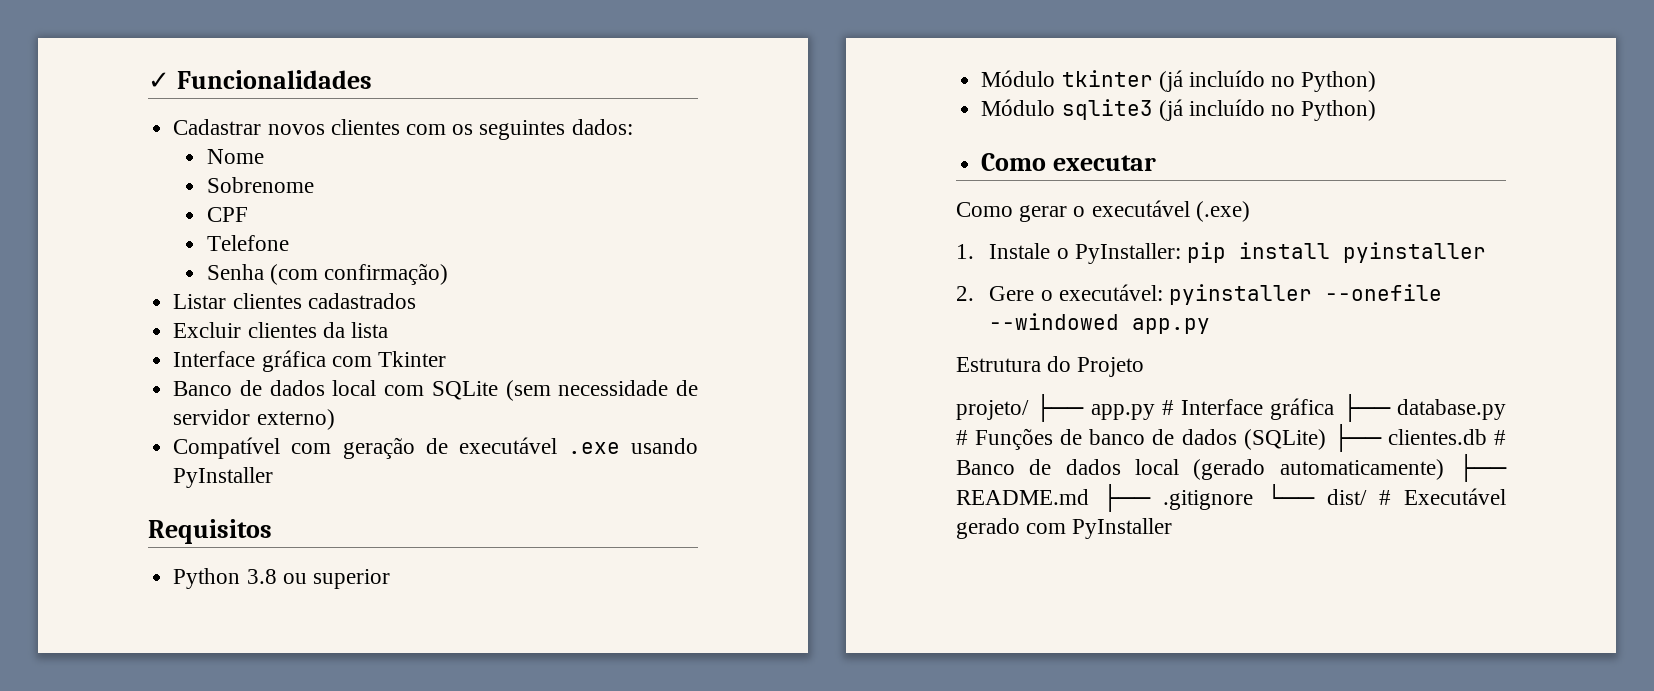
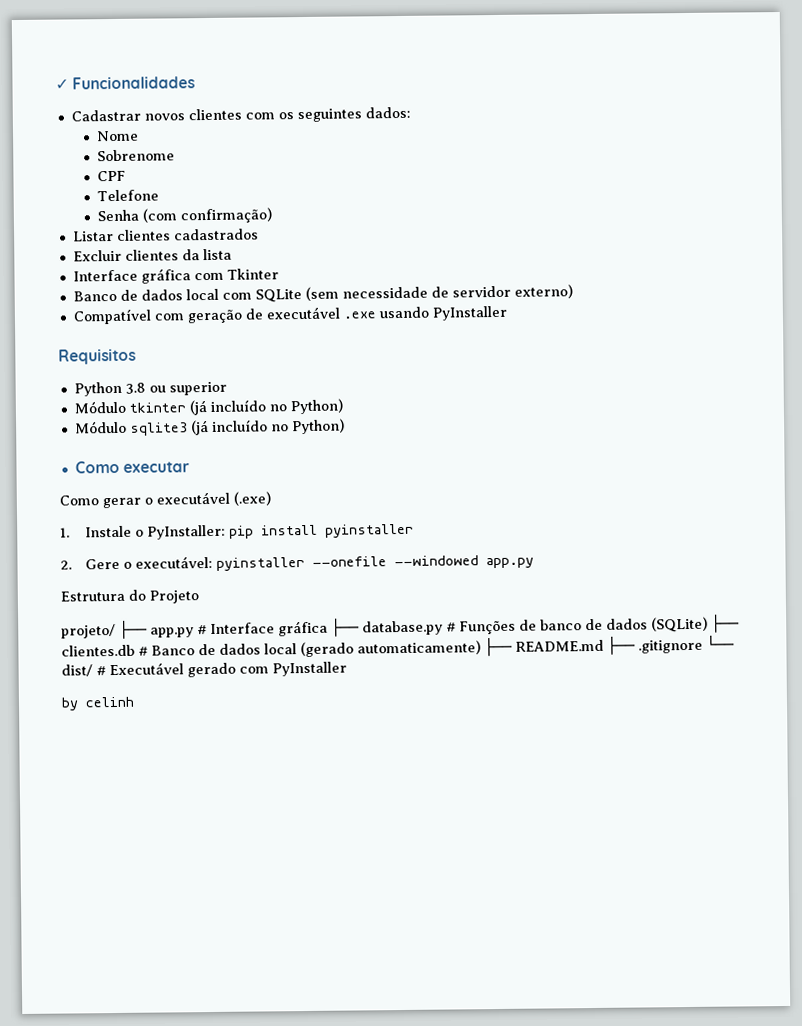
(1173, 528) none -> [61,696,135,711] // by celinh

